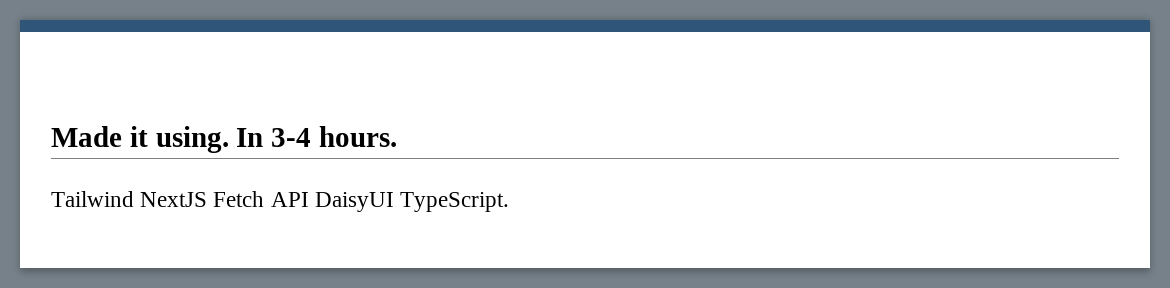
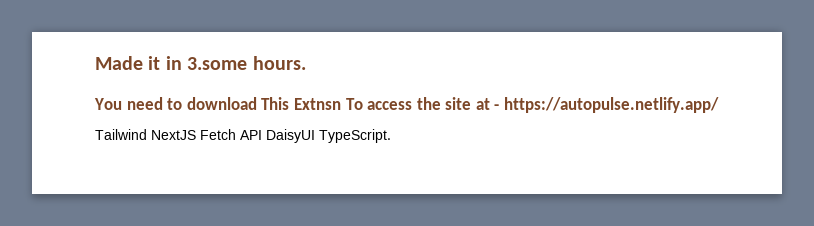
[155,126,398,153] using. In 3-4 hours. -> [165,56,306,70] [94,97,720,113] in 3.some hours. // You need to download This Extnsn To access the site at - https://autopulse.netlify.app/

